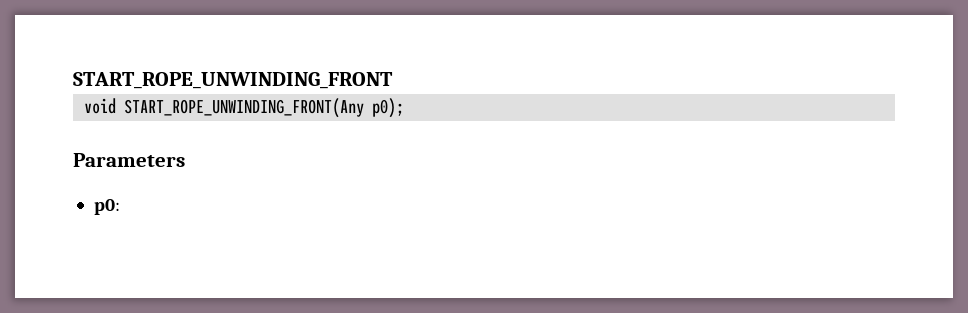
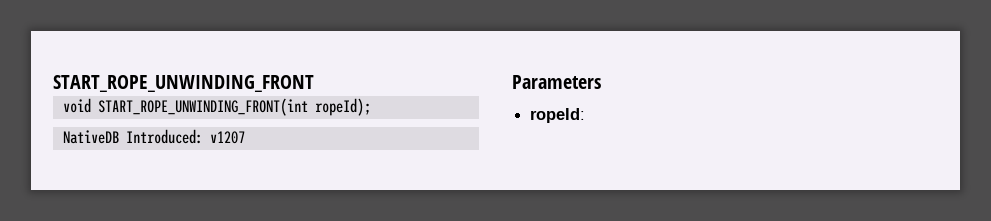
[124,98,405,118] START_ROPE_UNWINDING_FRONT(Any p0); -> [97,98,371,116] [62,129,245,144] START_ROPE_UNWINDING_FRONT(int ropeId); // NativeDB Introduced: v1207
[93,199,120,215] p0: -> [530,108,586,123] ropeId:

